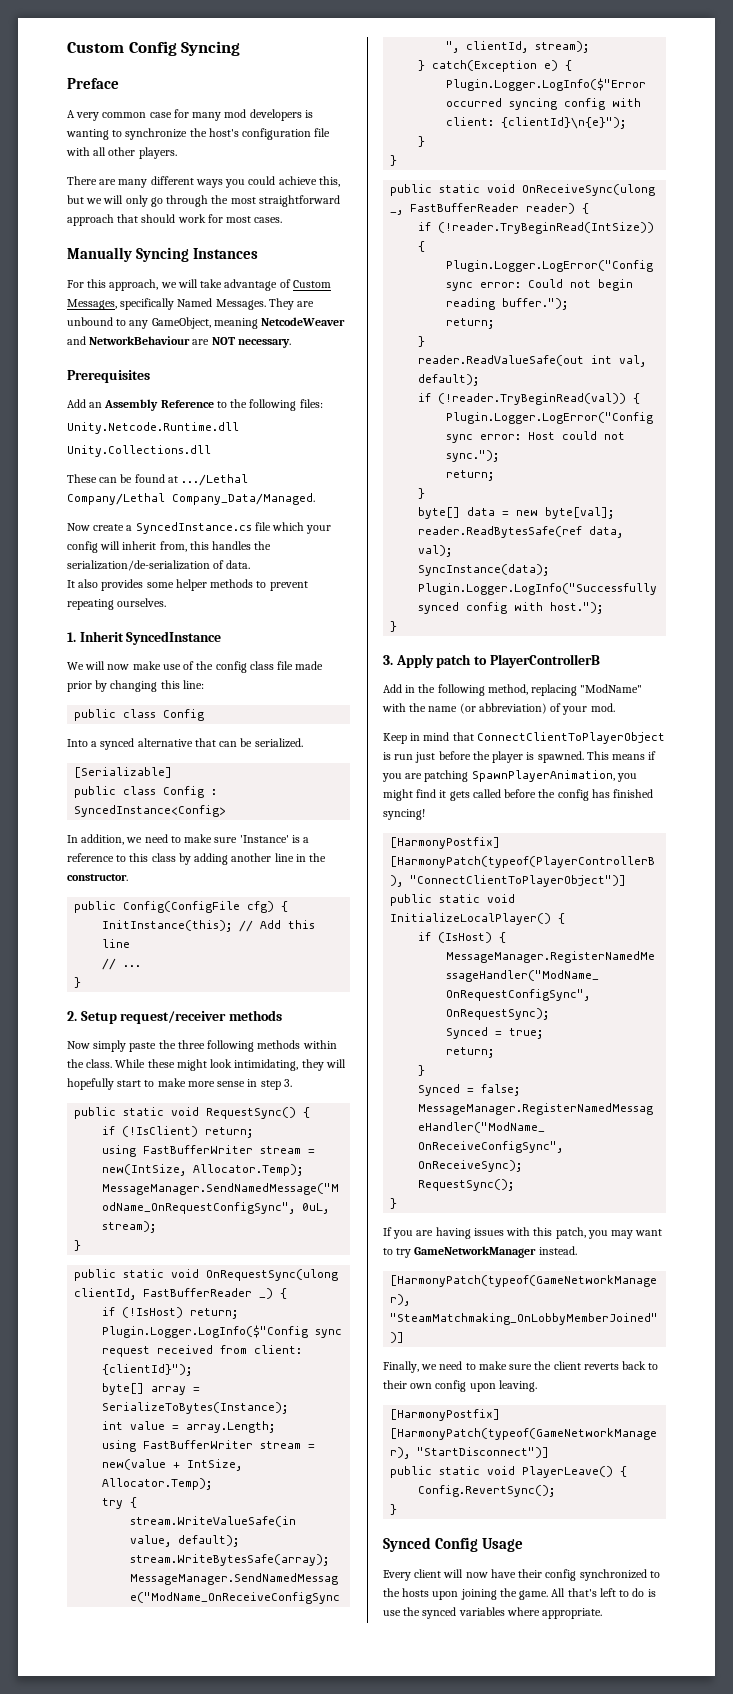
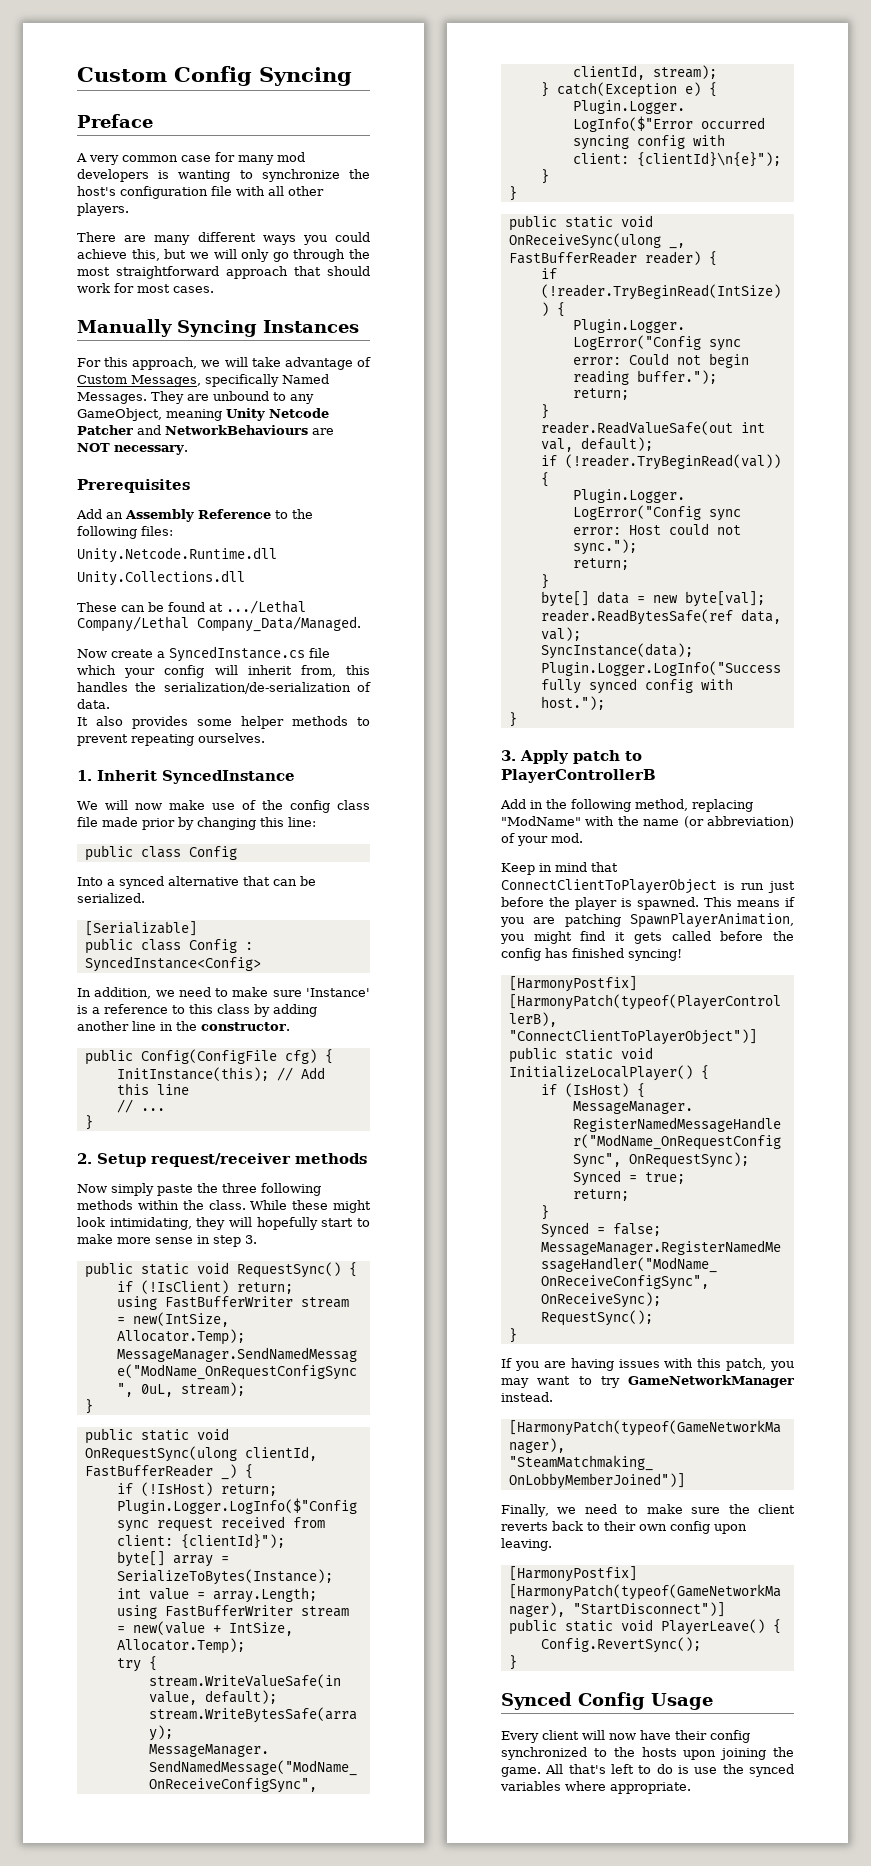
[261,317,346,326] [67,336,191,345] NetcodeWeaver and NetworkBehaviour -> [226,408,329,421] [77,425,308,435] Unity Netcode Patcher and NetworkBehaviours

